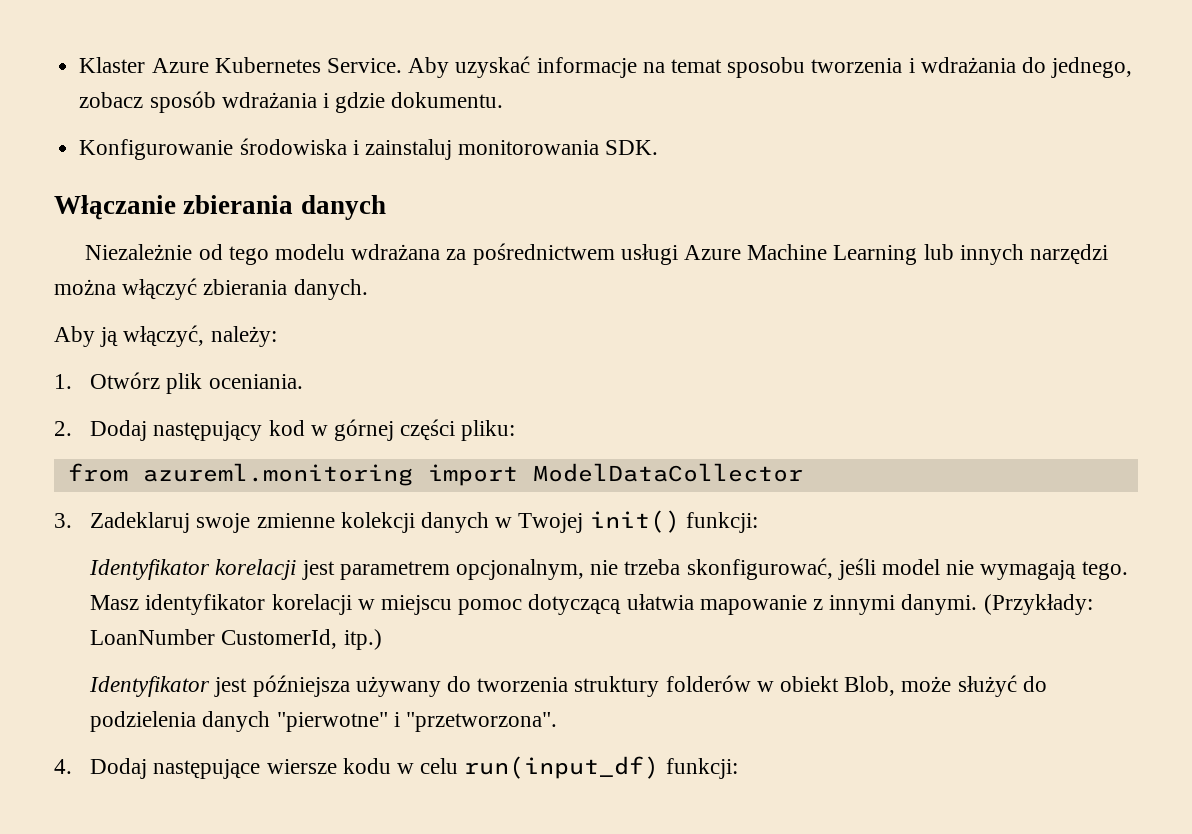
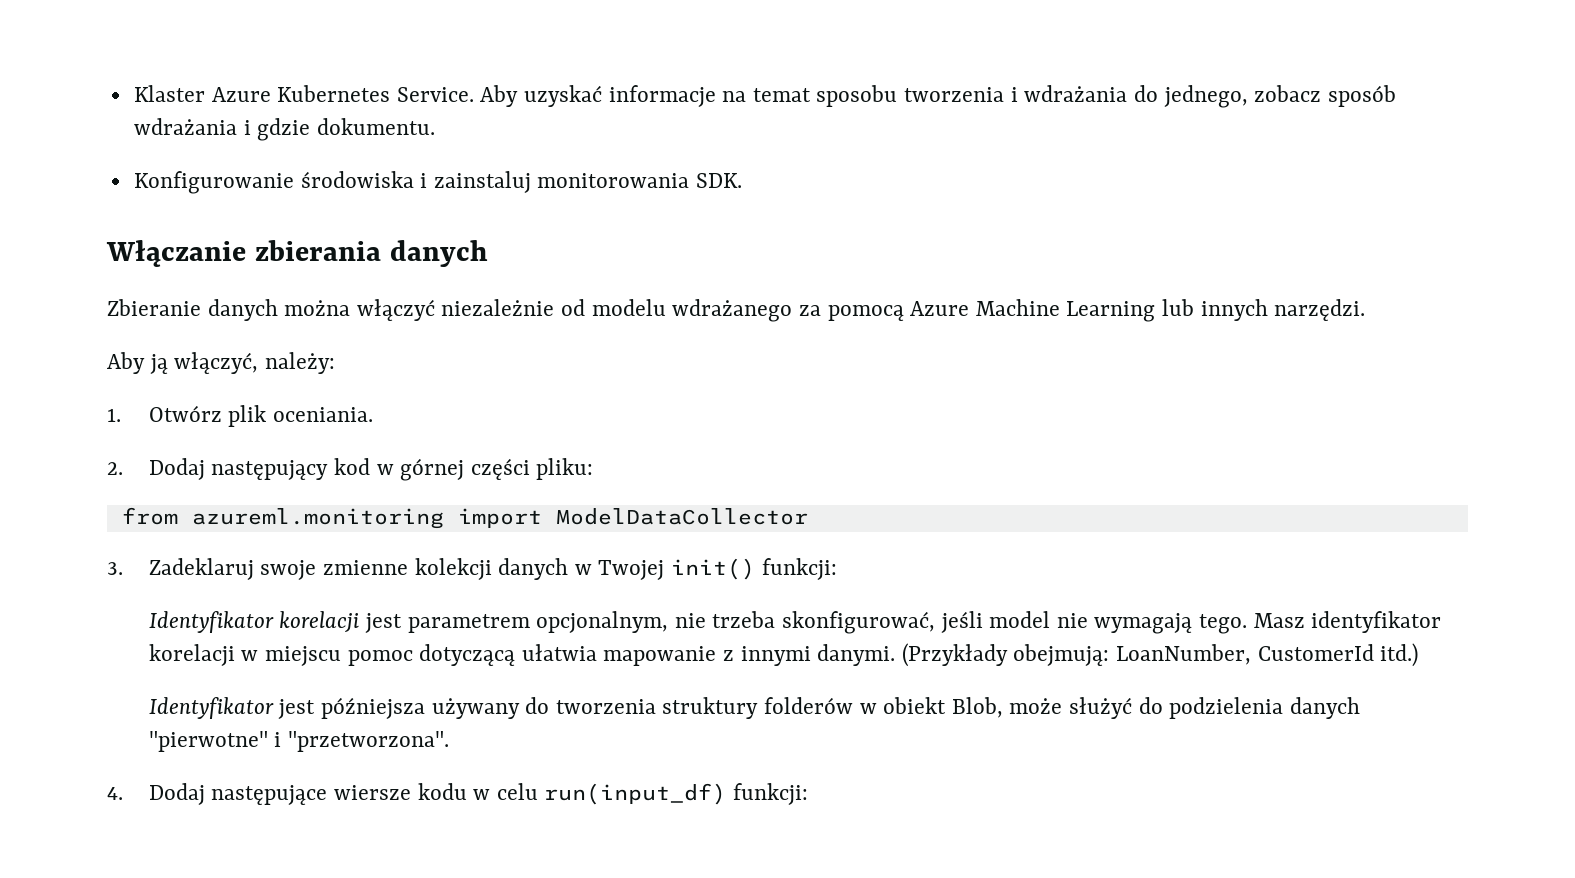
[85,243,678,265] Niezależnie od tego modelu wdrażana za pośrednictwem usługi -> [107,299,904,322] Zbieranie danych można włączyć niezależnie od modelu wdrażanego za pomocą
[1030,244,1109,265] [54,278,368,300] narzędzi można włączyć zbierania danych. -> [1274,299,1366,321] narzędzi.
[983,594,1093,615] [90,629,382,650] (Przykłady: LoanNumber CustomerId, itp.) -> [901,643,1419,667] (Przykłady obejmują: LoanNumber, CustomerId itd.)

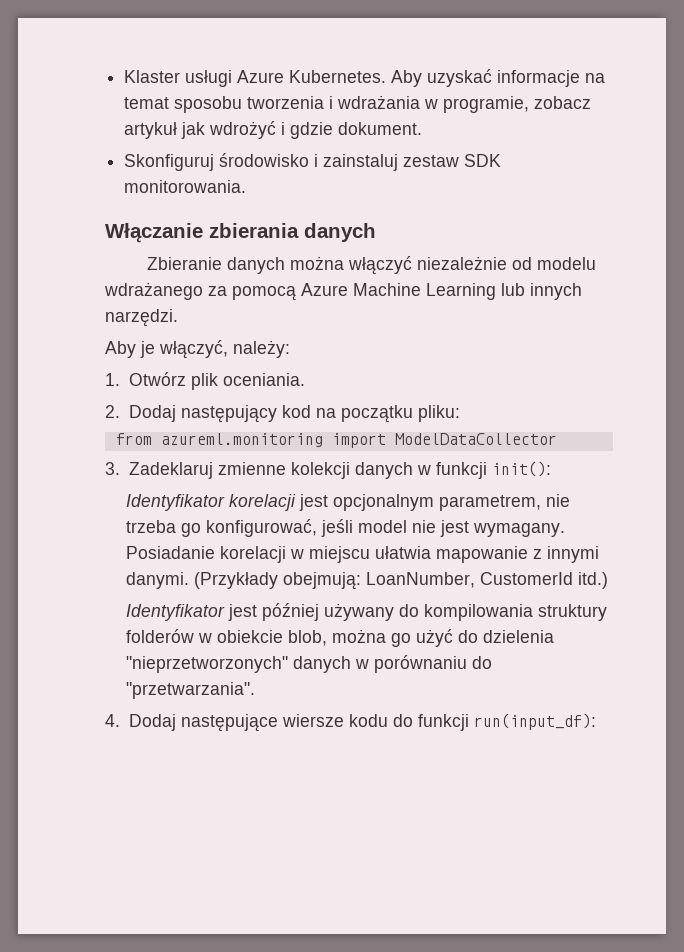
[211,85,474,102] Azure Kubernetes Service. -> [185,70,387,87] usługi Azure Kubernetes.
[1133,85,1396,108] [133,118,435,141] [133,171,743,194] do jednego, zobacz sposób wdrażania i gdzie dokumentu. // Konfigurowanie środowiska i zainstaluj monitorowania SDK. -> [424,96,592,113] [124,121,423,139] [124,153,502,171] [124,180,247,193] w programie, zobacz artykuł jak wdrożyć i gdzie dokument. // Skonfiguruj środowisko i zainstaluj zestaw SDK monitorowania.
[149,354,168,374] ją -> [140,341,155,358] je
[376,458,530,481] w górnej części -> [315,405,413,423] na początku
[260,560,317,580] swoje -> (213, 470) none
[598,558,837,580] Twojej init() funkcji: -> [435,461,551,479] funkcji init():
[407,611,1442,634] parametrem opcjonalnym, nie trzeba skonfigurować, jeśli model nie wymagają tego. Masz identyfikator -> [332,494,570,511] [125,519,565,537] [125,546,215,559] opcjonalnym parametrem, nie trzeba go konfigurować, jeśli model nie jest wymagany. Posiadanie
[347,644,516,666] pomoc dotyczącą -> (370, 554) none
[320,697,425,719] późniejsza -> [261,603,319,621] później
[555,699,656,714] tworzenia -> [423,604,533,621] kompilowania
[883,697,1360,719] [148,731,449,752] obiekt Blob, może służyć do podzielenia danych "pierwotne" i "przetworzona". -> [216,629,554,647] [125,655,492,673] [125,682,255,699] obiekcie blob, można go użyć do dzielenia "nieprzetworzonych" danych w porównaniu do "przetwarzania".
[473,783,809,805] w celu run(input_df) funkcji: -> [392,713,596,731] do funkcji run(input_df):

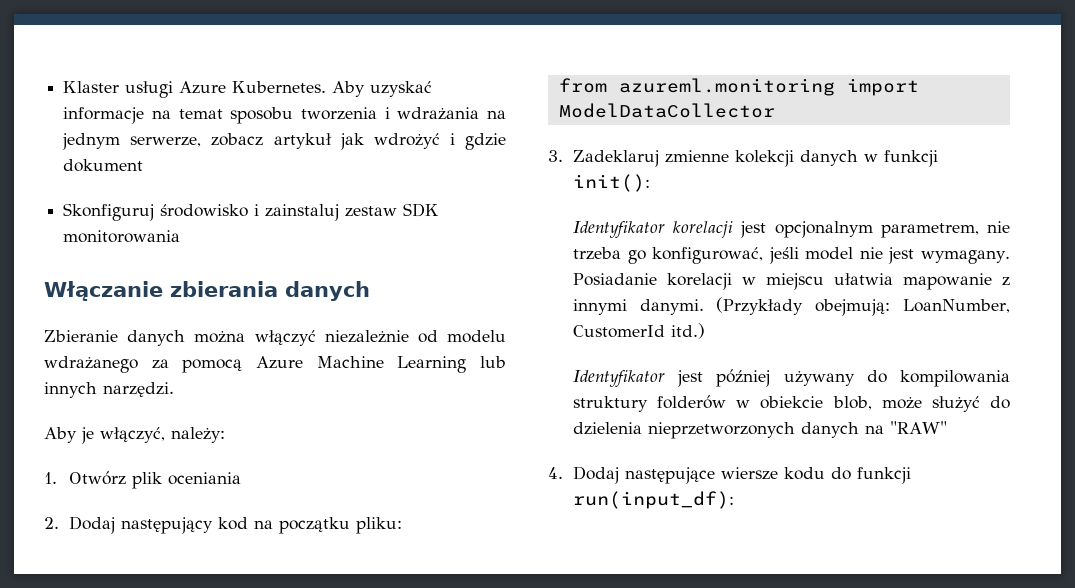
[424,96,530,113] w programie, -> [487,110,507,119] [62,133,202,150] na jednym serwerze,
[338,122,423,135] dokument. -> [63,159,144,172] dokument
[124,180,247,193] monitorowania. -> [63,230,181,243] monitorowania
[222,373,305,386] oceniania. -> [167,472,241,485] oceniania
[331,629,554,647] [125,655,492,673] [125,682,255,699] można go użyć do dzielenia "nieprzetworzonych" danych w porównaniu do "przetwarzania". -> [881,396,1010,412] [572,421,947,439] może służyć do dzielenia nieprzetworzonych danych na "RAW"

